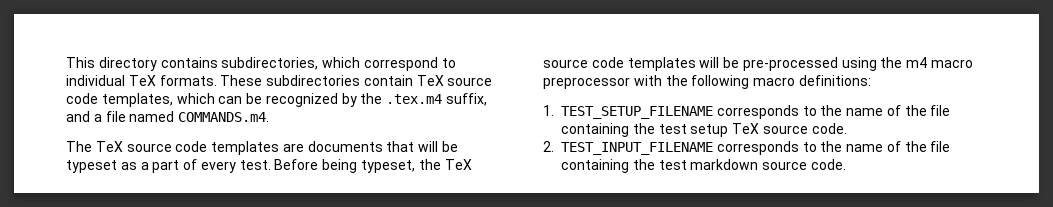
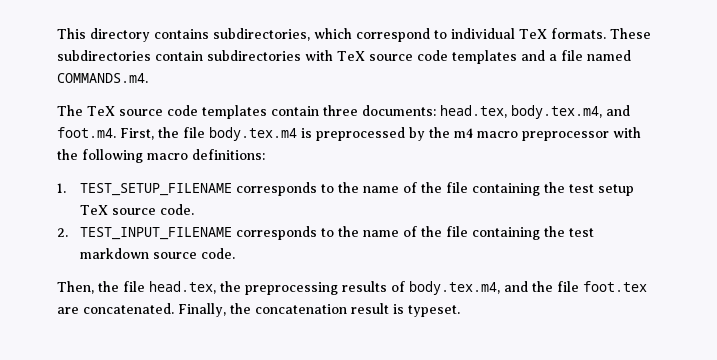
[416,75,493,86] [66,93,488,107] TeX source code templates, which can be recognized by the .tex.m4 suffix, -> [207,50,517,64] subdirectories with TeX source code templates
[282,141,459,152] [66,159,472,173] [543,57,877,71] are documents that will be typeset as a part of every test. Before being typeset, the TeX source code templates will be pre-processed using -> [270,105,630,119] [57,127,425,141] contain three documents: head.tex, body.tex.m4, and foot.m4. First, the file body.tex.m4 is preprocessed by
(846, 164) none -> [57,281,647,295] [57,303,460,317] // Then, the file head.tex, the preprocessing results of body.tex.m4, and the file foot.tex are concatenated. Finally, the concatenation result is typeset.

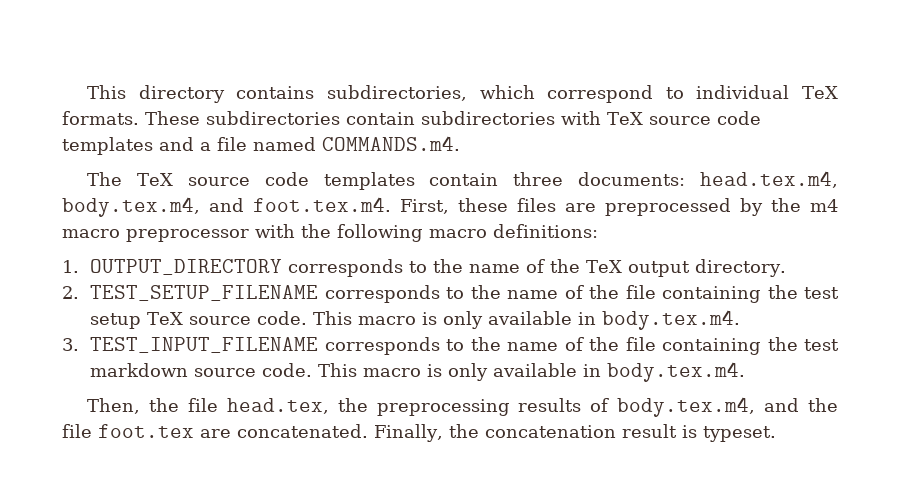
[439,105,630,119] [57,127,312,141] head.tex, body.tex.m4, and foot.m4. First, the file body.tex.m4 is -> [700,171,838,188] [62,197,596,217] head.tex.m4, body.tex.m4, and foot.tex.m4. First, these files are
(66, 188) none -> [90,259,787,277] [62,286,79,299] OUTPUT_DIRECTORY corresponds to the name of the TeX output directory. // 2.
[57,228,68,237] // 2. -> [313,310,741,330] [62,338,79,351] This macro is only available in body.tex.m4. // 3.
(235, 253) none -> [318,362,746,382] This macro is only available in body.tex.m4.

